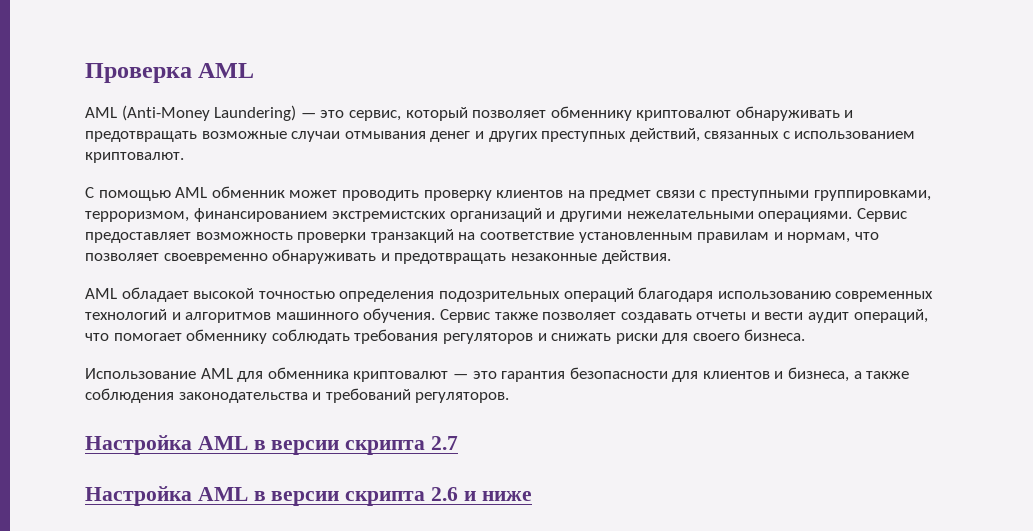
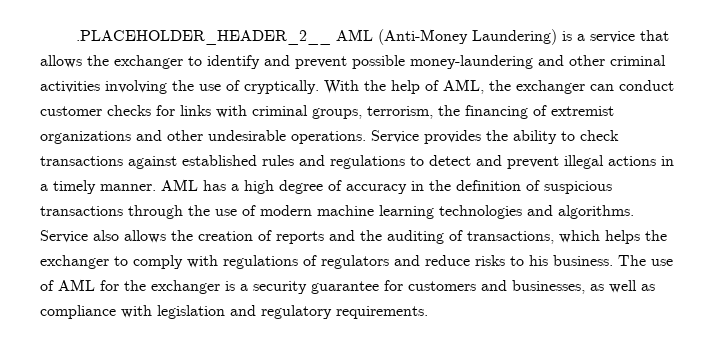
[85,63,255,83] Проверка AML // -> [76,30,332,45] .PLACEHOLDER_HEADER_2__
[300,106,854,121] [85,128,916,142] [85,152,184,163] [85,186,931,201] [85,208,907,222] [85,229,879,243] [85,249,671,264] [85,287,934,302] [85,308,928,323] [85,329,806,344] [85,367,910,382] [85,388,510,403] [85,435,459,455] [85,486,532,506] — это сервис, который позволяет обменнику криптовалют обнаруживать и предотвращать возможные случаи отмывания денег и других преступных действий, связанных с использованием криптовалют. // С помощью AML обменник может проводить проверку клиентов на предмет связи с преступными группировками, терроризмом, финансированием экстремистских организаций и другими нежелательными операциями. Сервис предоставляет возможность проверки транзакций на соответствие установленным правилам и нормам, что позволяет своевременно обнаруживать и предотвращать незаконные действия. // AML обладает высокой точностью определения подозрительных операций благодаря использованию современных технологий и алгоритмов машинного обучения. Сервис также позволяет создавать отчеты и вести аудит операций, что помогает обменнику соблюдать требования регуляторов и снижать риски для своего бизнеса. // Использование AML для обменника криптовалют — это гарантия безопасности для клиентов и бизнеса, а также соблюдения законодательства и требований регуляторов. // Настройка AML в версии скрипта 2.7 // Настройка AML в версии скрипта 2.6 и ниже -> [562,30,670,43] [40,55,666,69] [40,79,674,94] [40,105,614,119] [40,130,619,144] [40,155,674,169] [40,179,612,194] [40,205,634,219] [40,230,667,244] [40,255,673,269] [40,279,655,294] [40,305,428,319] is a service that allows the exchanger to identify and prevent possible money-laundering and other criminal activities involving the use of cryptically. With the help of AML, the exchanger can conduct customer checks for links with criminal groups, terrorism, the financing of extremist organizations and other undesirable operations. Service provides the ability to check transactions against established rules and regulations to detect and prevent illegal actions in a timely manner. AML has a high degree of accuracy in the definition of suspicious transactions through the use of modern machine learning technologies and algorithms. Service also allows the creation of reports and the auditing of transactions, which helps the exchanger to comply with regulations of regulators and reduce risks to his business. The use of AML for the exchanger is a security guarantee for customers and businesses, as well as compliance with legislation and regulatory requirements.

